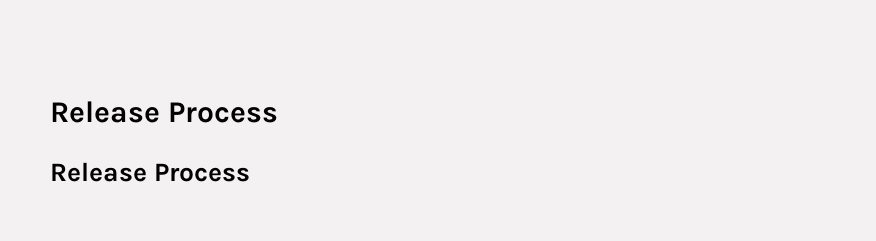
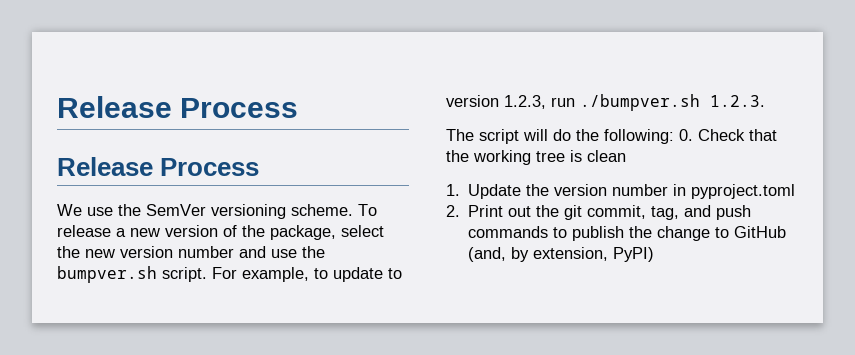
(251, 172) none -> [57,204,377,219] [57,225,384,240] [57,246,325,258] [57,266,402,283] [446,94,765,111] [446,129,777,144] [446,150,626,165] [446,184,796,199] [446,205,752,220] [468,226,787,241] [468,247,655,262] // We use the SemVer versioning scheme. To release a new version of the package, select the new version number and use the bumpver.sh script. For example, to update to version 1.2.3, run ./bumpver.sh 1.2.3. // The script will do the following: 0. Check that the working tree is clean // 1. Update the version number in pyproject.toml // 2. Print out the git commit, tag, and push commands to publish the change to GitHub (and, by extension, PyPI)

